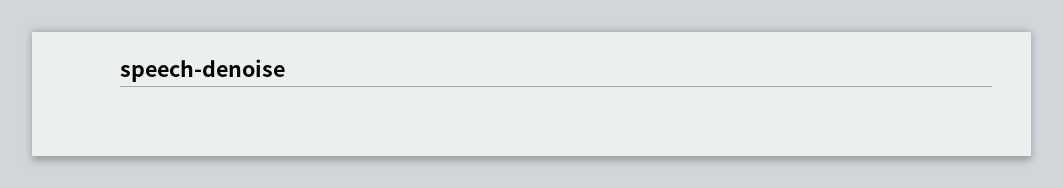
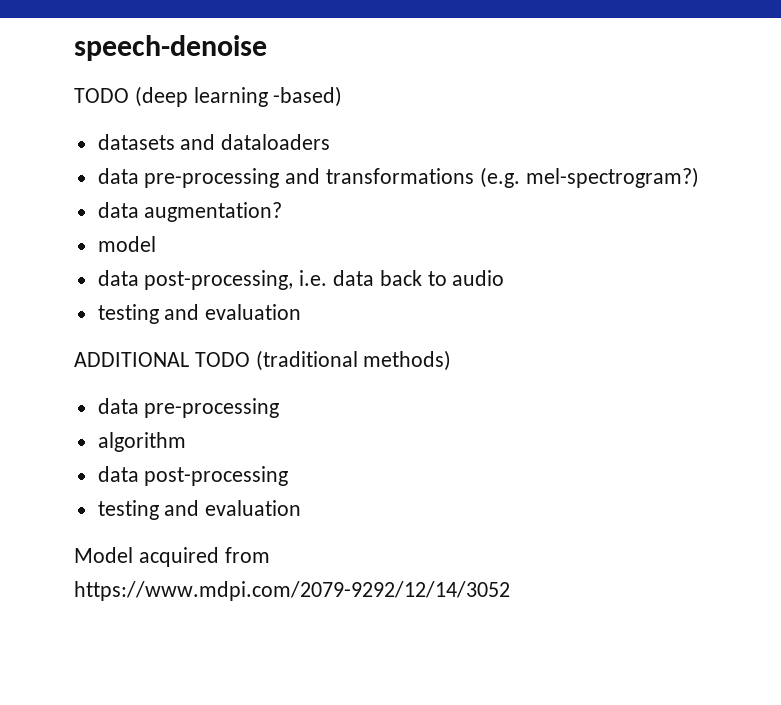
(285, 70) none -> [74,86,343,107] [97,134,331,150] [97,167,699,188] [97,202,283,222] [97,236,156,252] [97,270,505,290] [97,304,302,324] [74,350,452,371] [97,398,280,418] [97,432,186,452] [97,466,289,486] [97,500,302,520] [74,547,270,567] [74,581,510,601] // TODO (deep learning -based) // datasets and dataloaders // data pre-processing and transformations (e.g. mel-spectrogram?) // data augmentation? // model // data post-processing, i.e. data back to audio // testing and evaluation // ADDITIONAL TODO (traditional methods) // data pre-processing // algorithm // data post-processing // testing and evaluation // Model acquired from https://www.mdpi.com/2079-9292/12/14/3052

